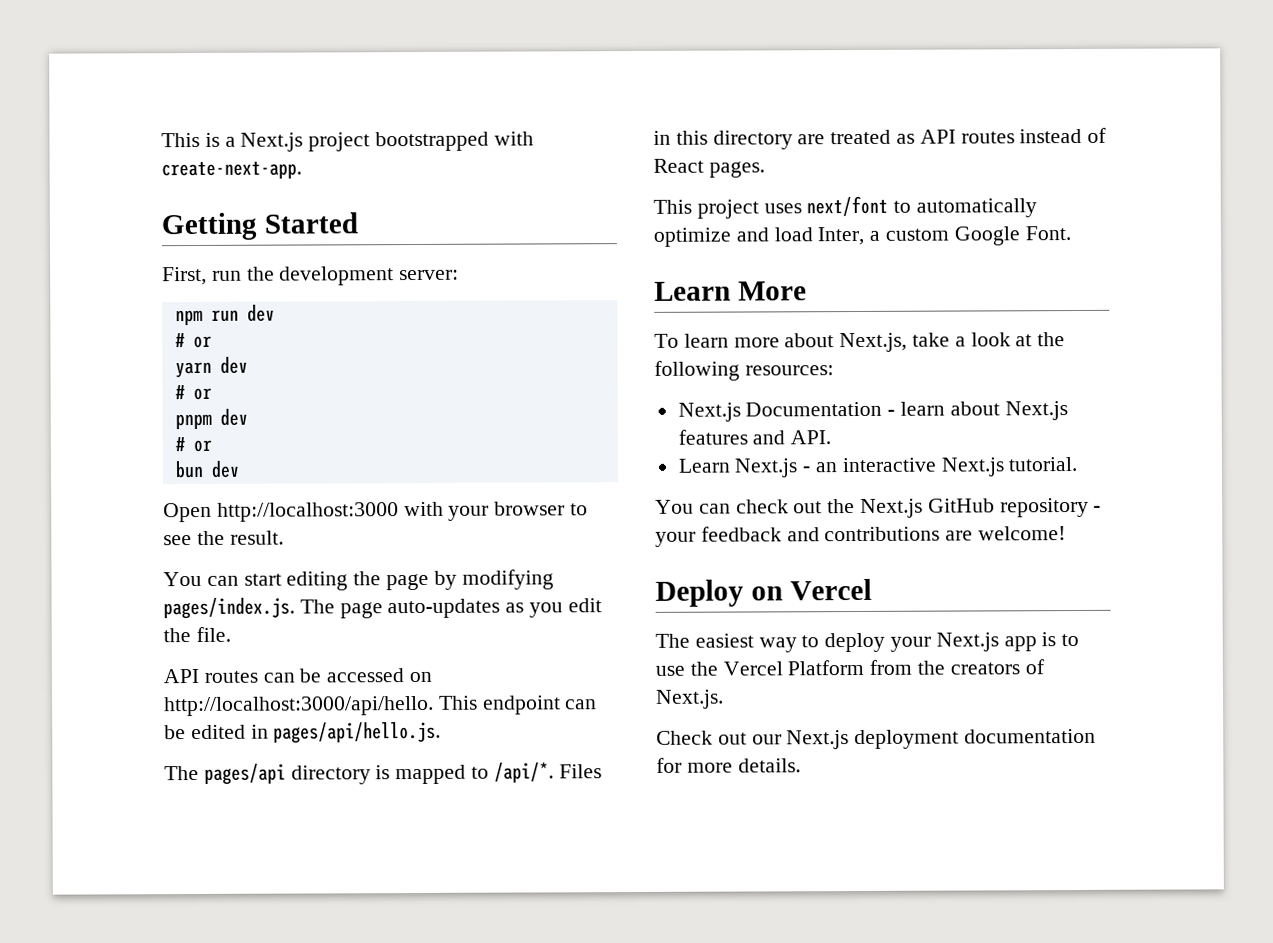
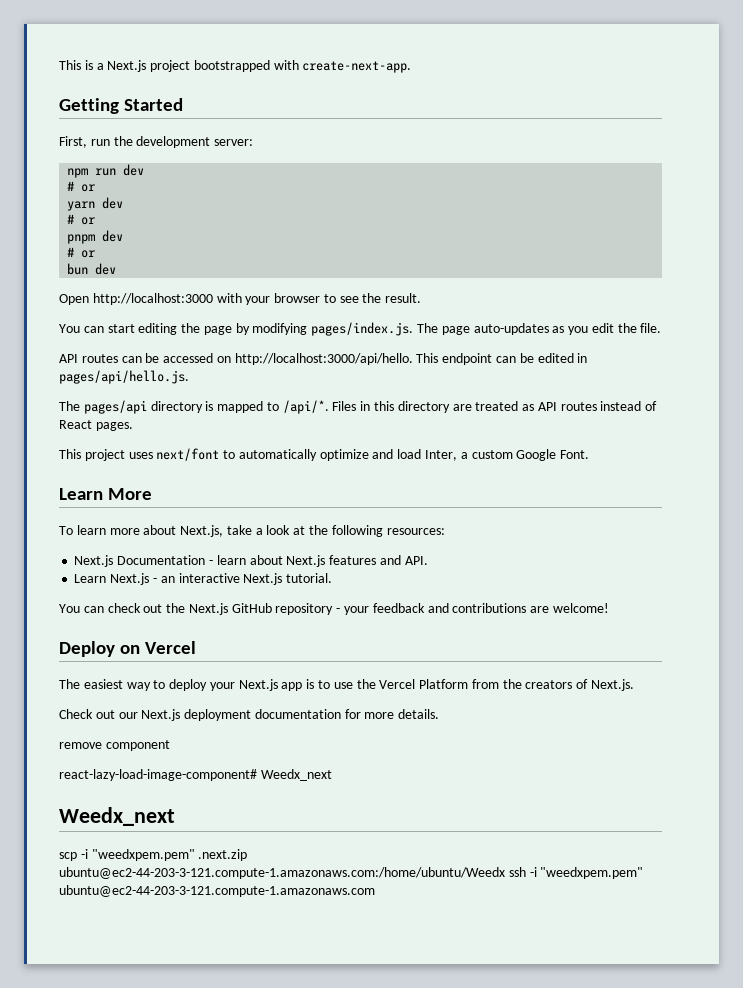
(801, 765) none -> [59,740,170,751] [59,769,332,781] [59,807,175,826] [59,849,248,861] [59,867,644,879] [59,885,375,897] // remove component // react-lazy-load-image-component# Weedx_next // Weedx_next // scp -i "weedxpem.pem" .next.zip ubuntu@ec2-44-203-3-121.compute-1.amazonaws.com:/home/ubuntu/Weedx ssh -i "weedxpem.pem" ubuntu@ec2-44-203-3-121.compute-1.amazonaws.com

